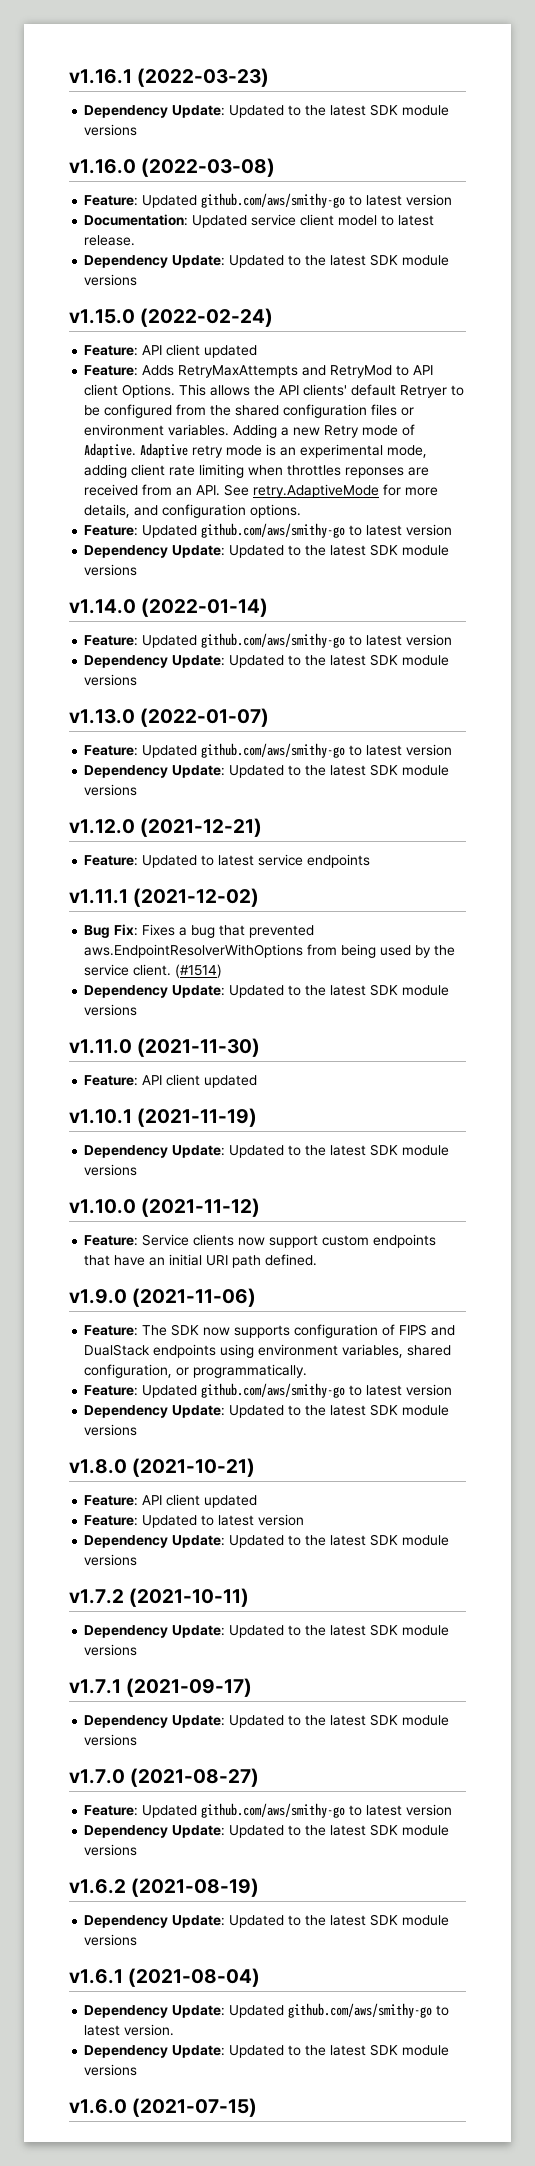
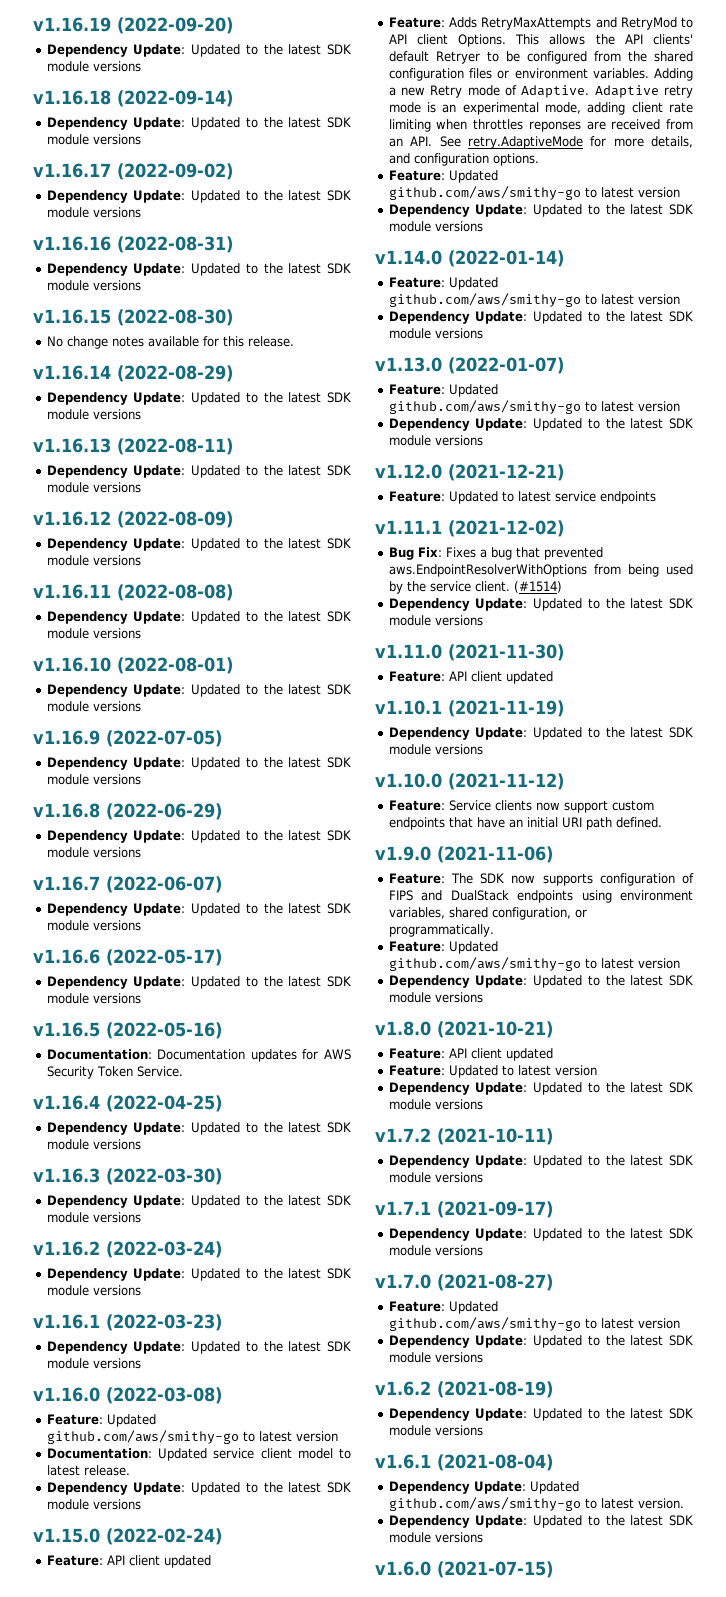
(69, 76) none -> [33,17,233,34] [46,44,351,57] [46,61,141,72] [33,90,233,107] [46,117,351,130] [46,134,141,145] [33,163,233,180] [46,190,351,203] [46,207,141,218] [33,236,233,253] [46,263,351,276] [46,280,141,291] [33,309,233,326] [46,336,294,349] [33,365,233,382] [46,392,351,405] [46,409,141,420] [33,438,233,455] [46,465,351,478] [46,482,141,493] [33,511,233,528] [46,538,351,551] [46,555,141,566] [33,584,233,601] [46,611,351,624] [46,628,141,639] [33,657,233,674] [46,684,351,697] [46,701,141,712] [33,730,222,747] [46,757,351,770] [46,774,141,785] [33,803,222,820] [46,830,351,843] [46,847,141,858] [33,876,222,893] [46,903,351,916] [46,920,141,931] [33,949,222,966] [46,976,351,989] [46,993,141,1004] [33,1022,222,1039] [46,1049,351,1062] [46,1066,183,1079] [33,1095,222,1112] [46,1122,351,1135] [46,1139,141,1150] [33,1168,222,1185] [46,1195,351,1208] [46,1212,141,1223] [33,1241,222,1258] [46,1268,351,1281] [46,1285,141,1296] v1.16.19 (2022-09-20) // Dependency Update: Updated to the latest SDK module versions // v1.16.18 (2022-09-14) // Dependency Update: Updated to the latest SDK module versions // v1.16.17 (2022-09-02) // Dependency Update: Updated to the latest SDK module versions // v1.16.16 (2022-08-31) // Dependency Update: Updated to the latest SDK module versions // v1.16.15 (2022-08-30) // No change notes available for this release. // v1.16.14 (2022-08-29) // Dependency Update: Updated to the latest SDK module versions // v1.16.13 (2022-08-11) // Dependency Update: Updated to the latest SDK module versions // v1.16.12 (2022-08-09) // Dependency Update: Updated to the latest SDK module versions // v1.16.11 (2022-08-08) // Dependency Update: Updated to the latest SDK module versions // v1.16.10 (2022-08-01) // Dependency Update: Updated to the latest SDK module versions // v1.16.9 (2022-07-05) // Dependency Update: Updated to the latest SDK module versions // v1.16.8 (2022-06-29) // Dependency Update: Updated to the latest SDK module versions // v1.16.7 (2022-06-07) // Dependency Update: Updated to the latest SDK module versions // v1.16.6 (2022-05-17) // Dependency Update: Updated to the latest SDK module versions // v1.16.5 (2022-05-16) // Documentation: Documentation updates for AWS Security Token Service. // v1.16.4 (2022-04-25) // Dependency Update: Updated to the latest SDK module versions // v1.16.3 (2022-03-30) // Dependency Update: Updated to the latest SDK module versions // v1.16.2 (2022-03-24) // Dependency Update: Updated to the latest SDK module versions //

